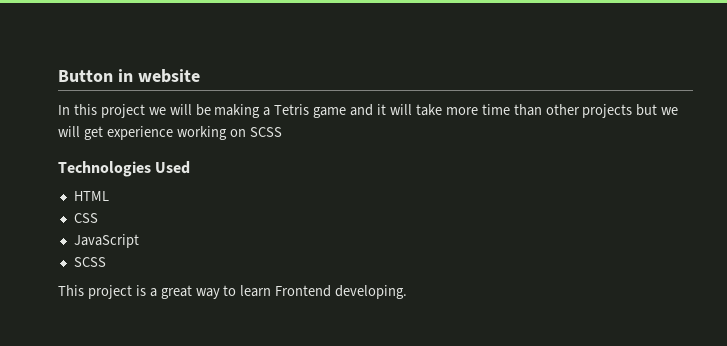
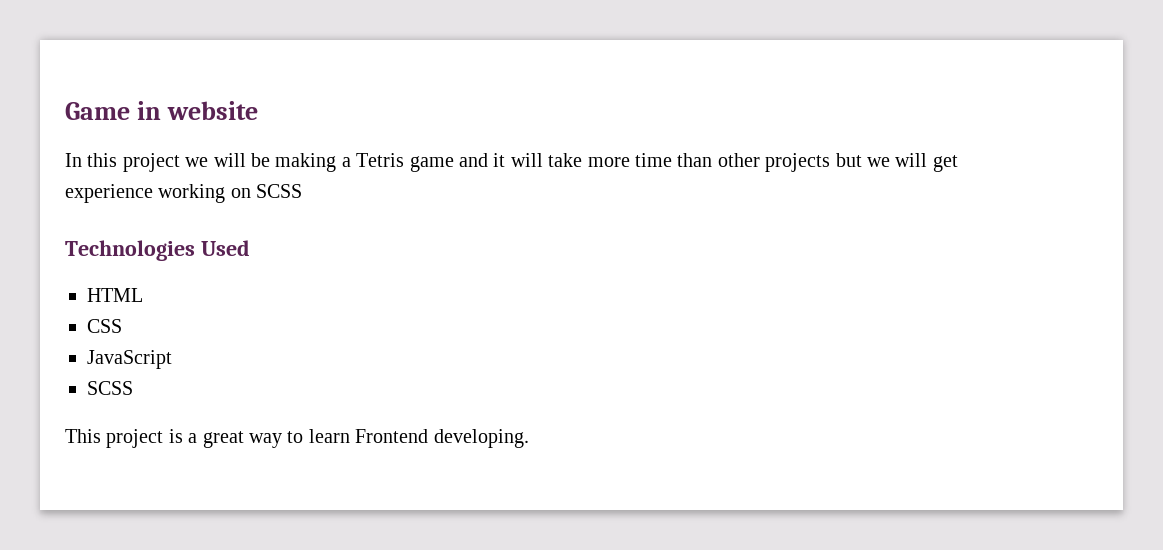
[58,70,113,82] Button -> [65,102,130,120] Game

